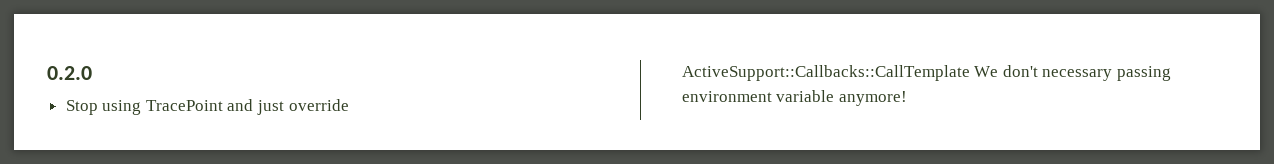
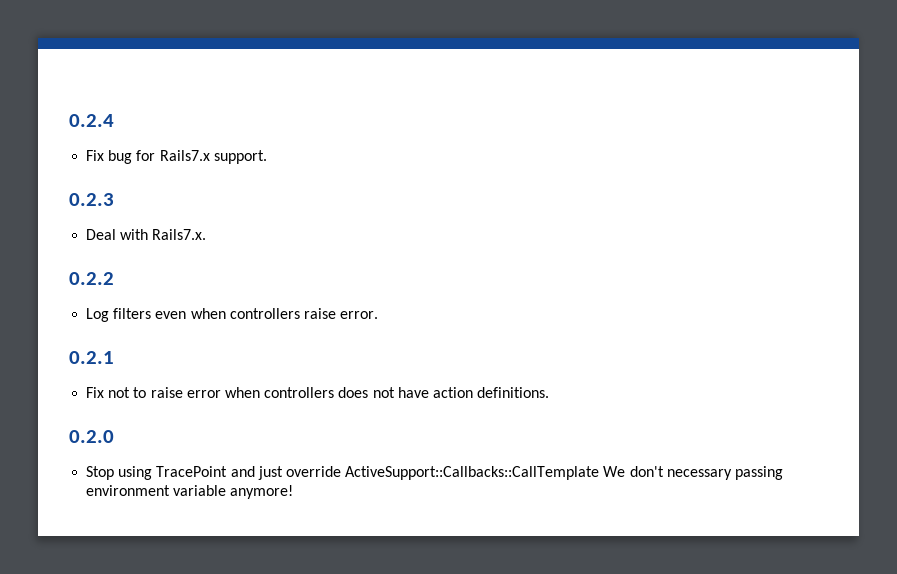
(47, 73) none -> [69,114,114,127] [86,150,267,164] [69,193,114,206] [86,229,207,240] [69,272,114,285] [86,308,379,322] [69,351,114,364] [86,387,550,398] 0.2.4 // Fix bug for Rails7.x support. // 0.2.3 // Deal with Rails7.x. // 0.2.2 // Log filters even when controllers raise error. // 0.2.1 // Fix not to raise error when controllers does not have action definitions. //

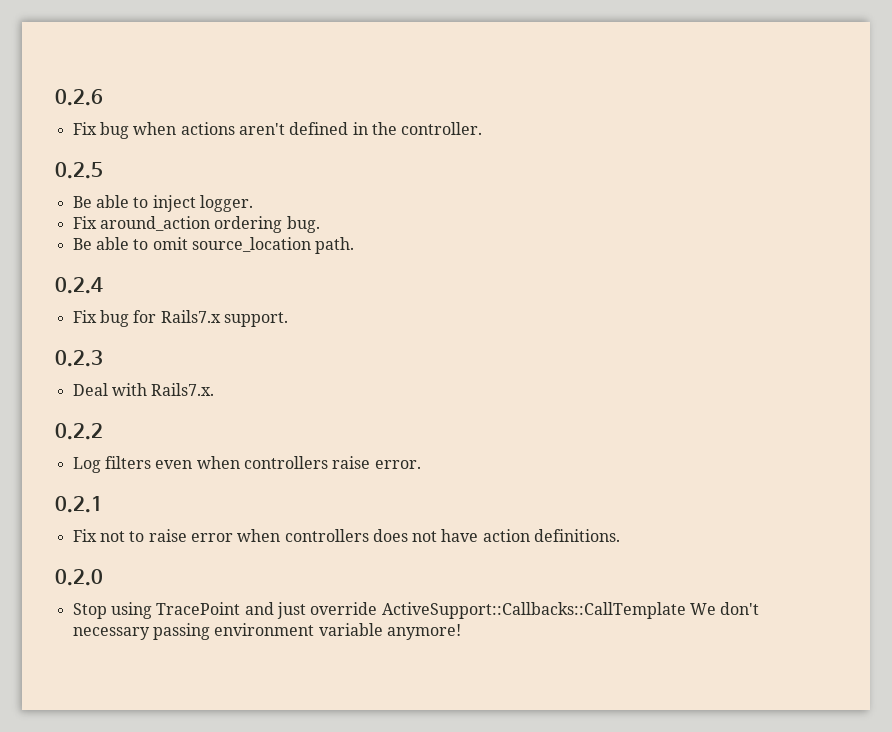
(69, 120) none -> [55,89,103,106] [72,122,483,139] [55,162,103,179] [72,195,253,212] [72,216,320,233] [72,237,355,254] 0.2.6 // Fix bug when actions aren't defined in the controller. // 0.2.5 // Be able to inject logger. // Fix around_action ordering bug. // Be able to omit source_location path. //

